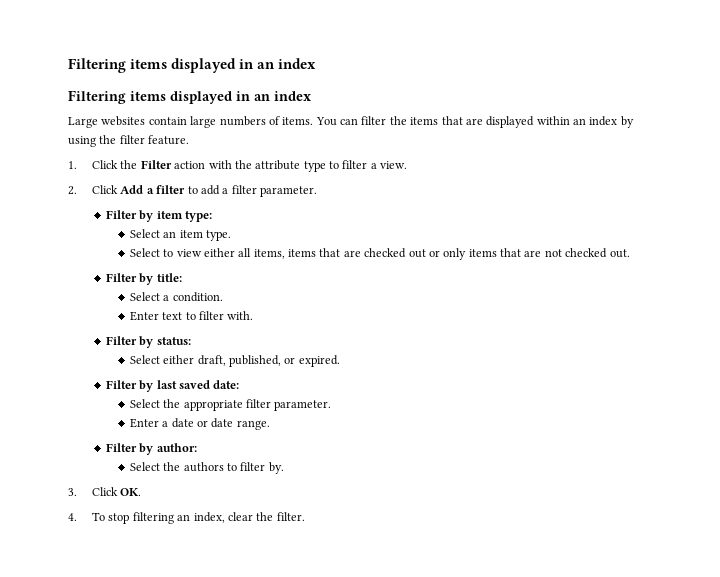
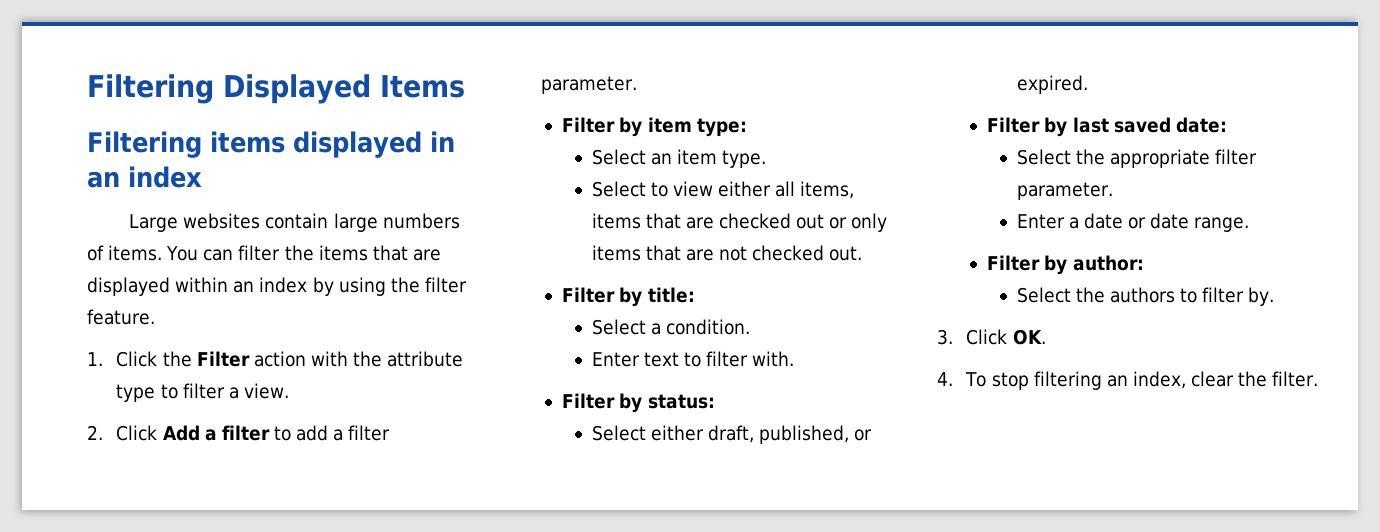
[68,58,317,73] Filtering items displayed in an index -> [87,74,465,104] Filtering Displayed Items

